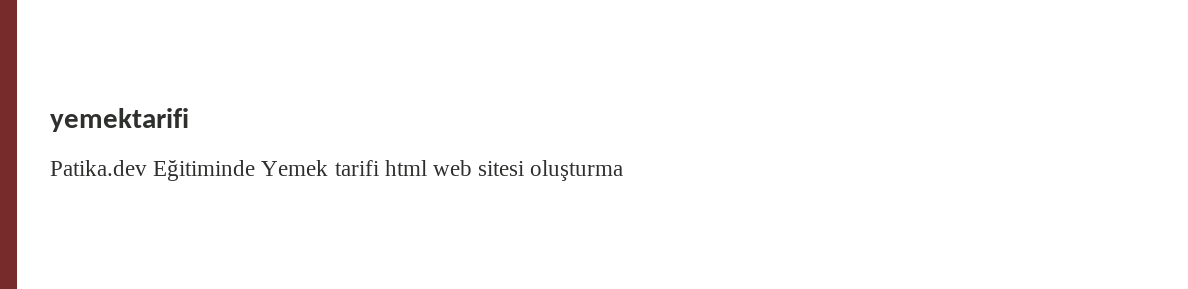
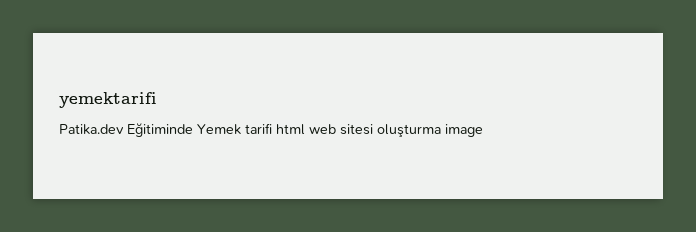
(624, 170) none -> [445,124,483,137] image

